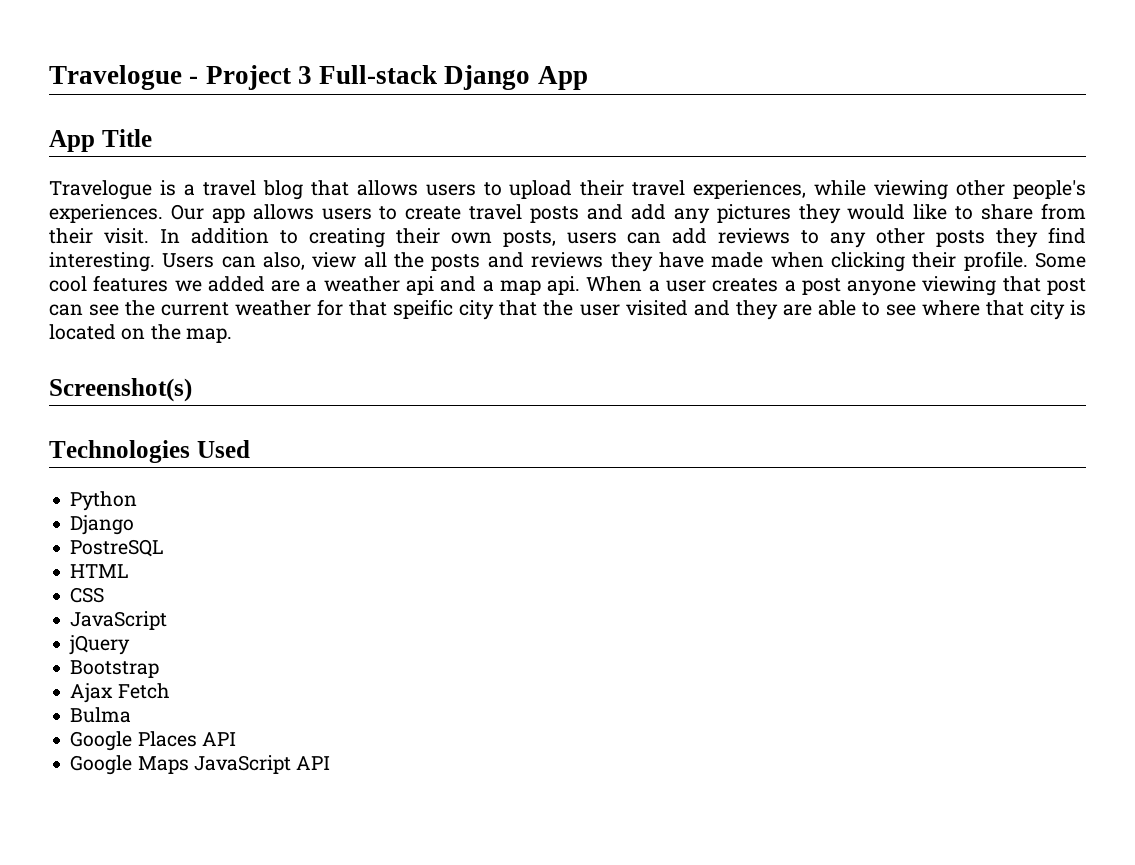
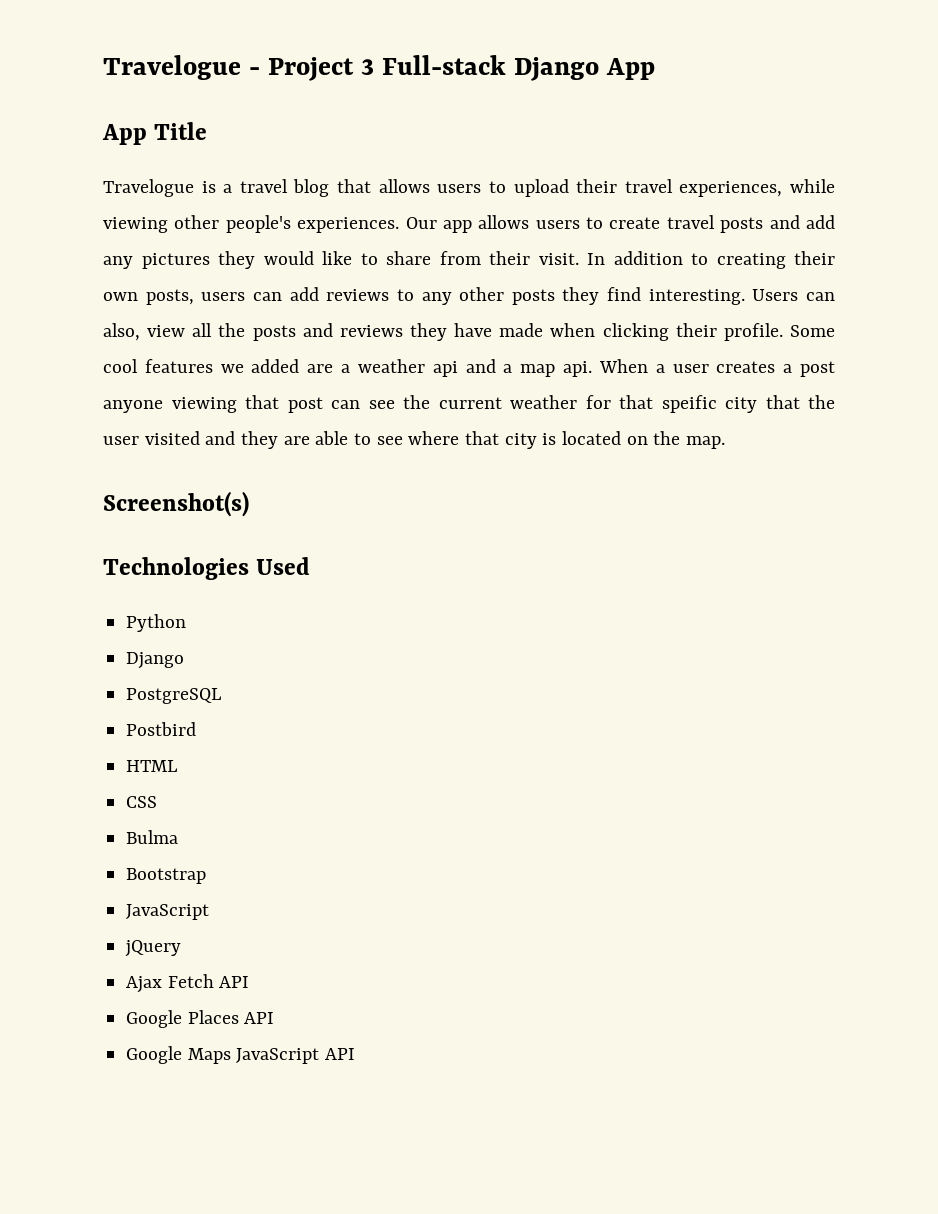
[70,539,165,557] PostreSQL -> [126,688,222,704] [126,722,197,736] PostgreSQL // Postbird
(105, 595) none -> [126,830,179,844] [126,868,207,884] // Bulma // Bootstrap
[70,660,160,678] // Bootstrap -> (182, 948) none
[70,707,132,723] // Bulma -> [219,976,250,988] API

